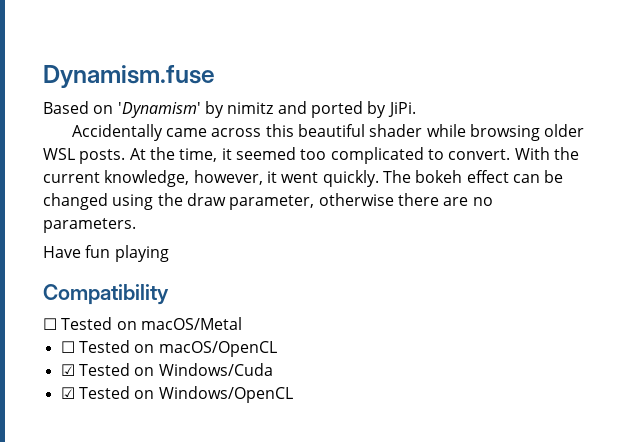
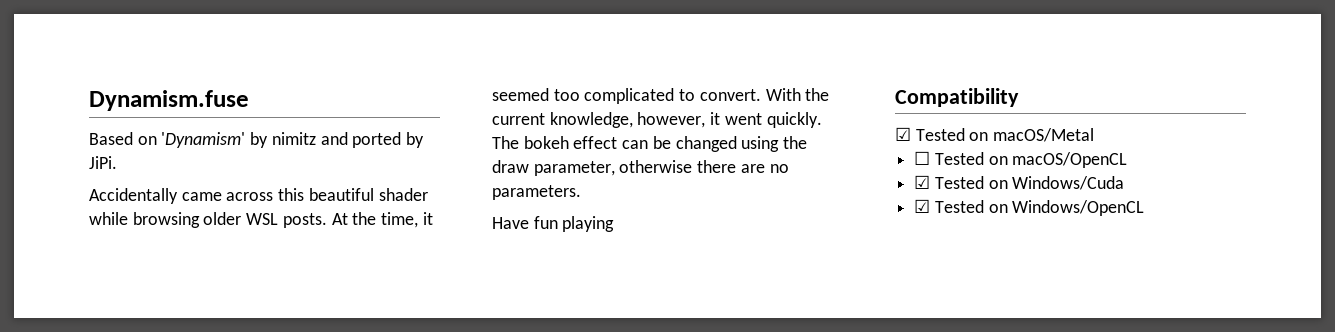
[43,318,57,330] ☐ -> [895,127,911,141] ☑

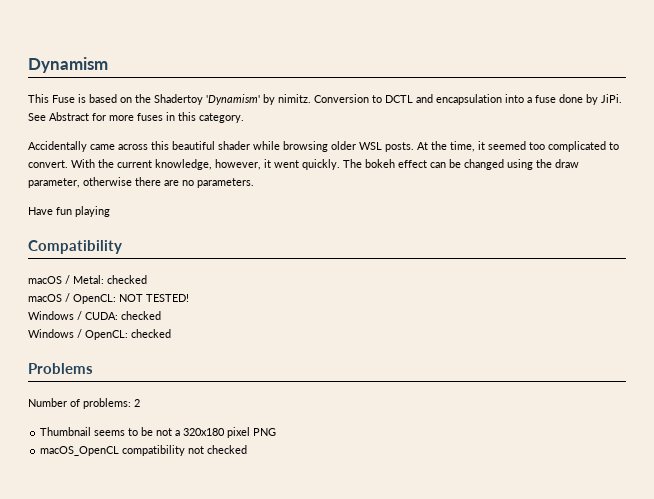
[89,90,249,111] [89,132,425,148] [89,156,117,169] Dynamism.fuse // Based on 'Dynamism' by nimitz and ported by JiPi. -> [28,57,108,73] [28,94,622,105] [28,112,244,123] Dynamism // This Fuse is based on the Shadertoy 'Dynamism' by nimitz. Conversion to DCTL and encapsulation into a fuse done by JiPi. See Abstract for more fuses in this category.
[895,127,1095,142] [914,151,1128,168] [914,175,1125,190] [914,199,1145,216] ☑ Tested on macOS/Metal // ☐ Tested on macOS/OpenCL // ☑ Tested on Windows/Cuda // ☑ Tested on Windows/OpenCL -> [28,275,147,284] [28,293,189,304] [28,311,161,320] [28,329,171,340] [28,363,93,374] [28,398,140,409] [40,427,277,438] [40,445,248,456] macOS / Metal: checked // macOS / OpenCL: NOT TESTED! // Windows / CUDA: checked // Windows / OpenCL: checked // Problems // Number of problems: 2 // Thumbnail seems to be not a 320x180 pixel PNG // macOS_OpenCL compatibility not checked

